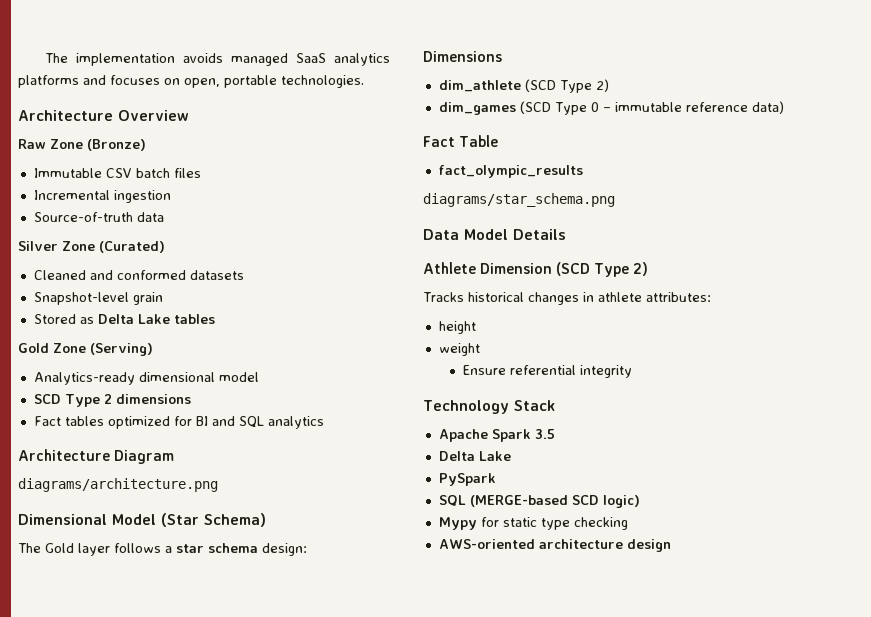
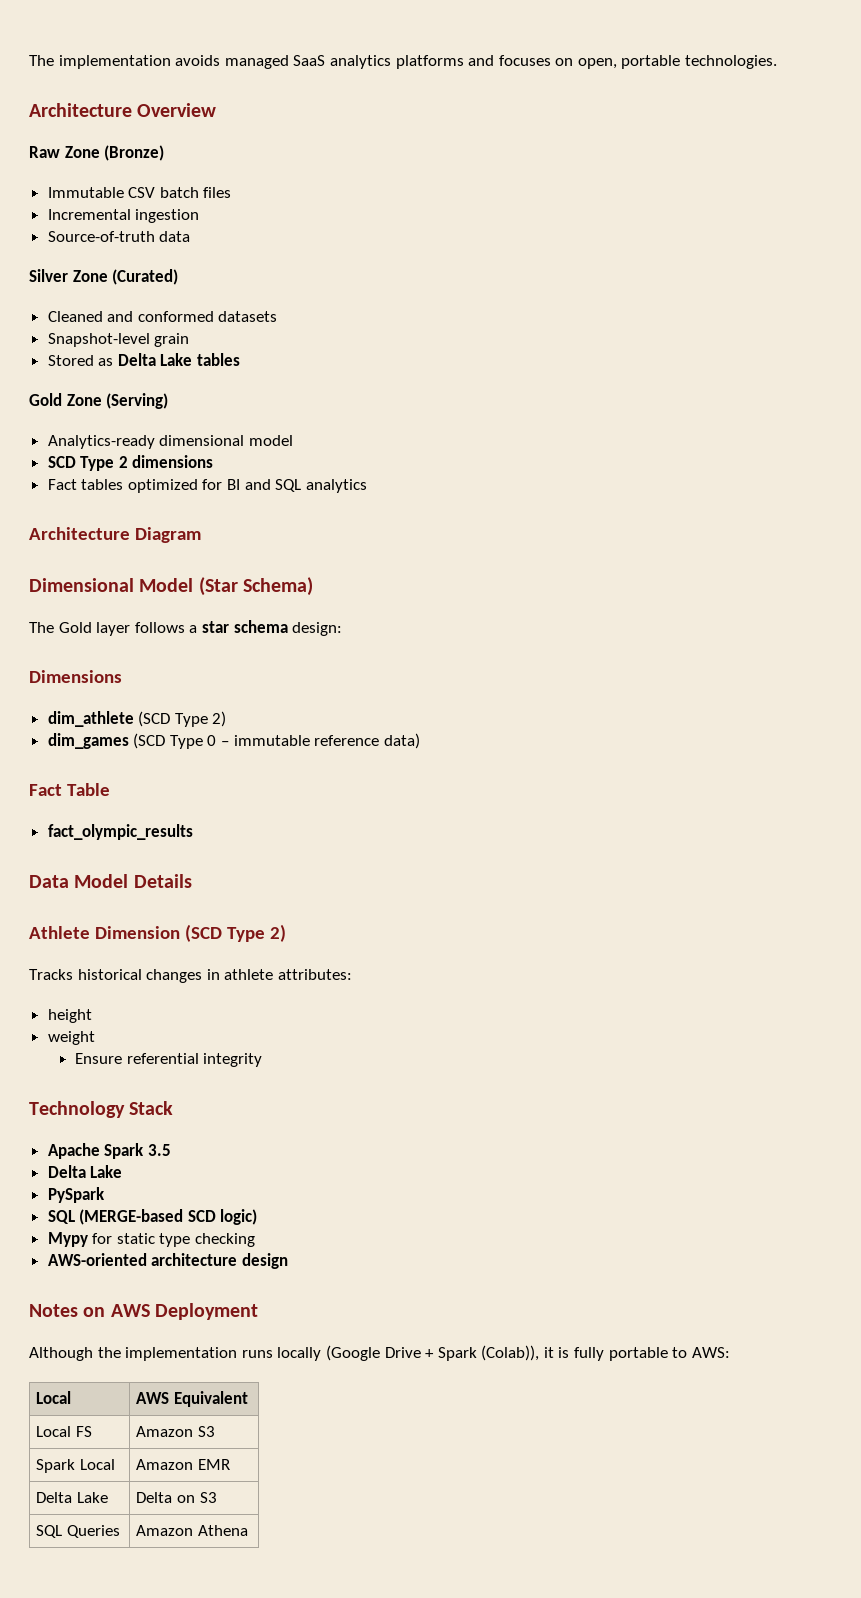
[18,478,218,492] // diagrams/architecture.png -> (201, 535) none
[423,193,615,207] // diagrams/star_schema.png -> (193, 832) none
(671, 545) none -> [29,1303,259,1320] [29,1345,730,1361] [36,1391,72,1404] [136,1391,248,1407] [36,1426,92,1437] [136,1426,215,1437] [36,1459,115,1473] [136,1459,230,1470] [36,1492,108,1503] [136,1492,217,1503] [36,1525,120,1538] [136,1525,248,1536] // Notes on AWS Deployment // Although the implementation runs locally (Google Drive + Spark (Colab)), it is fully portable to AWS: // Local | AWS Equivalent // Local FS | Amazon S3 // Spark Local | Amazon EMR // Delta Lake | Delta on S3 // SQL Queries | Amazon Athena

